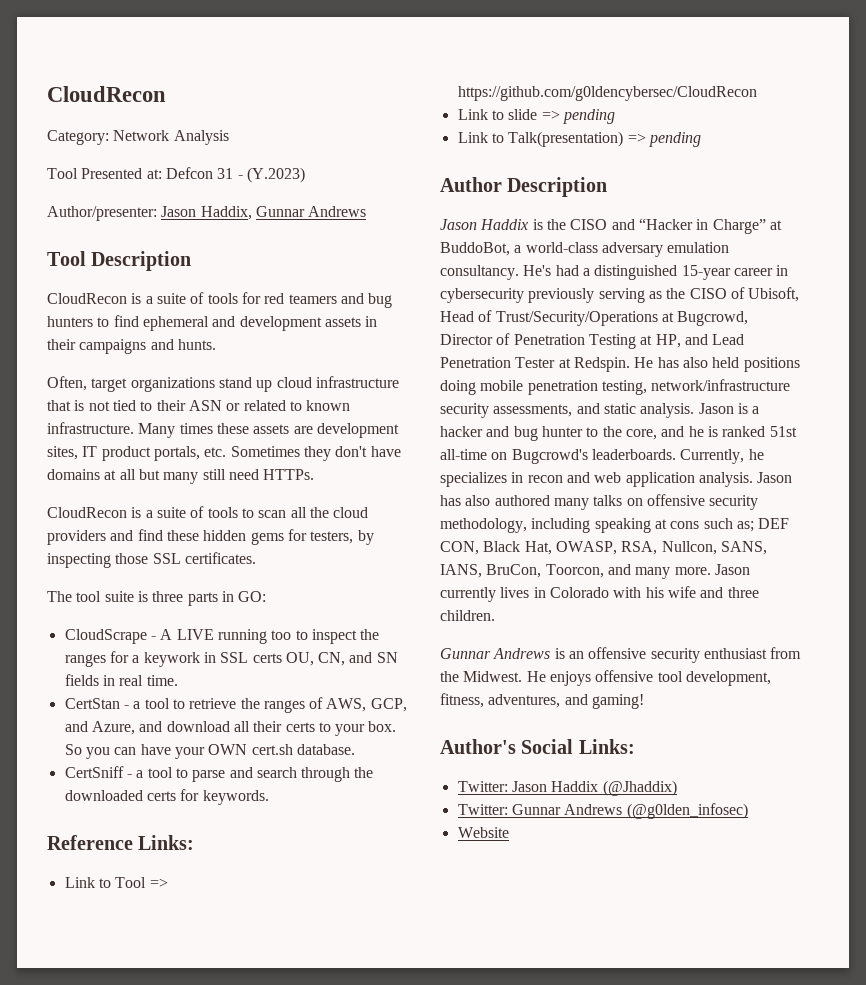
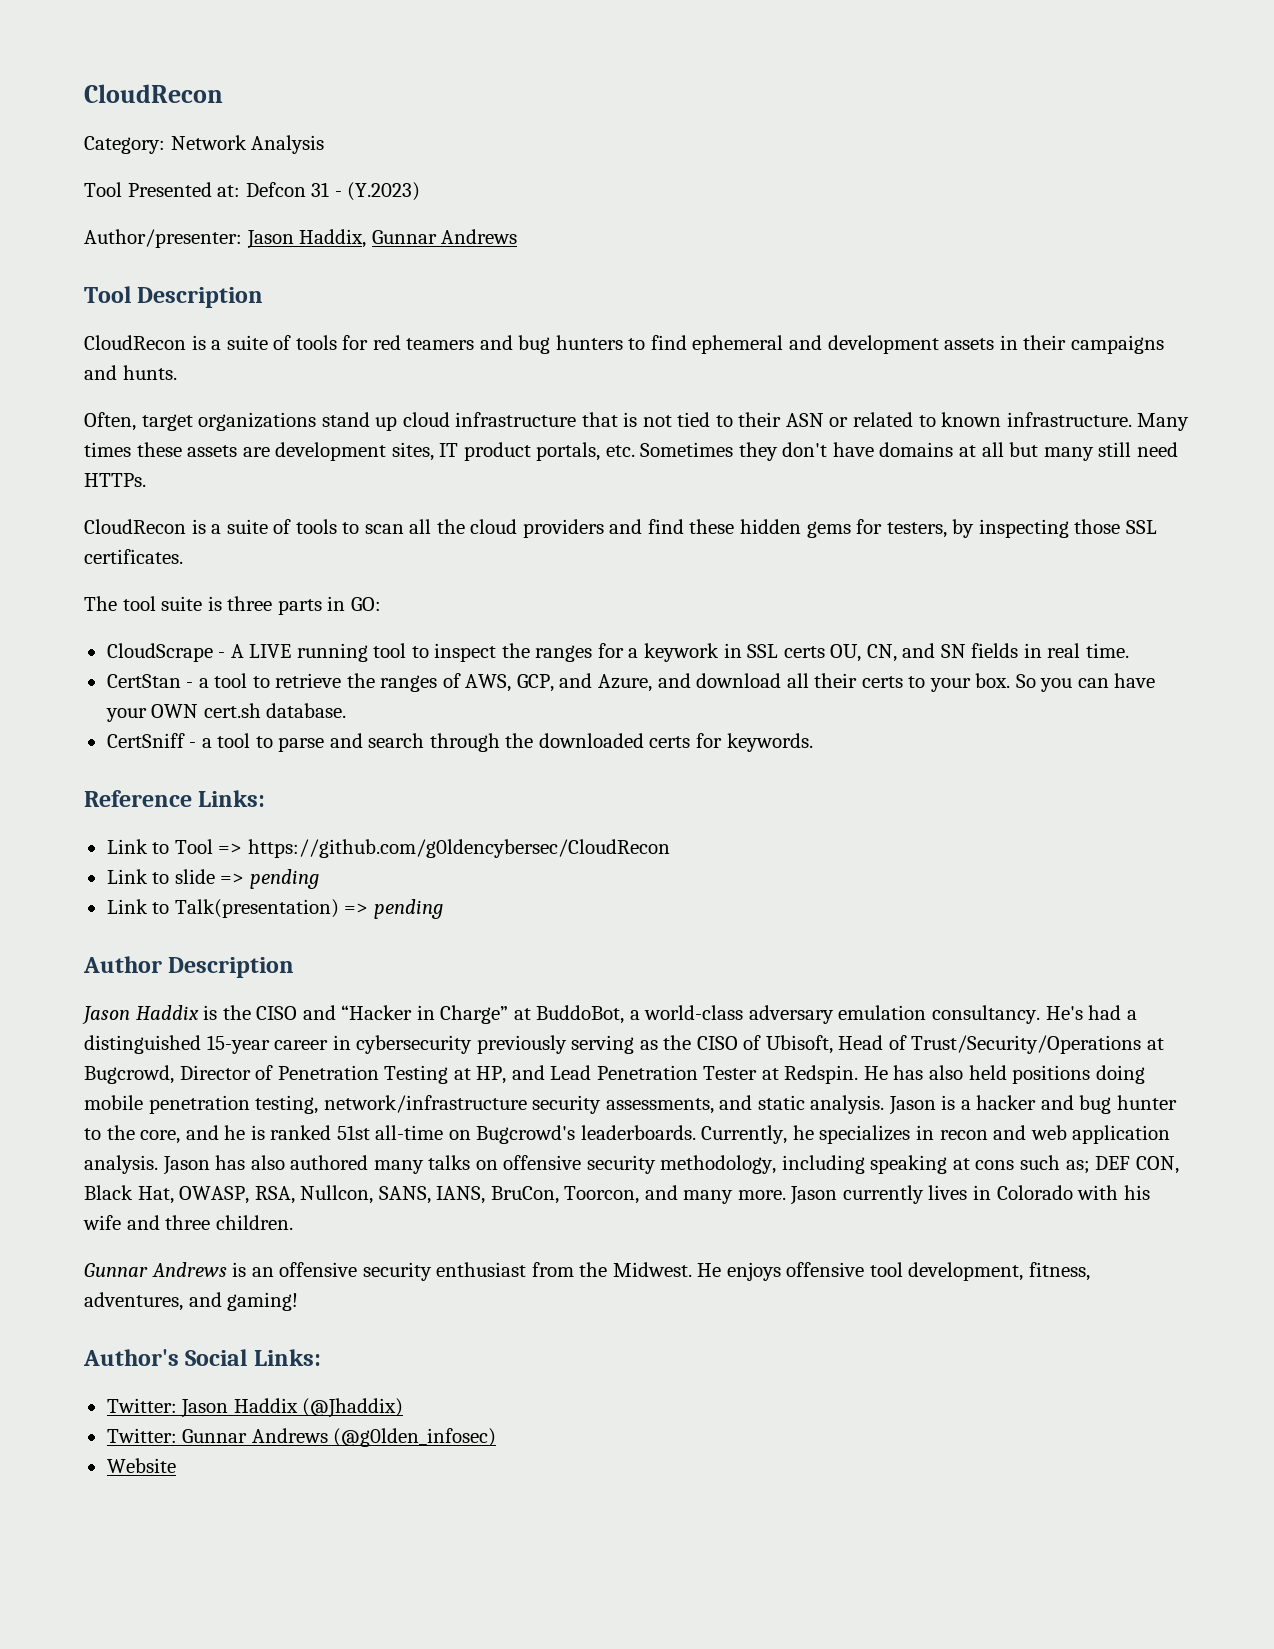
[271,630,292,640] too -> [373,643,407,658] tool

